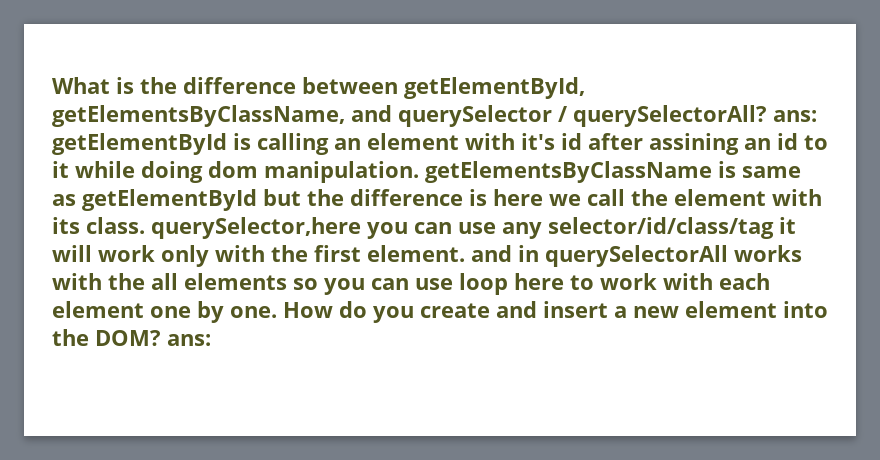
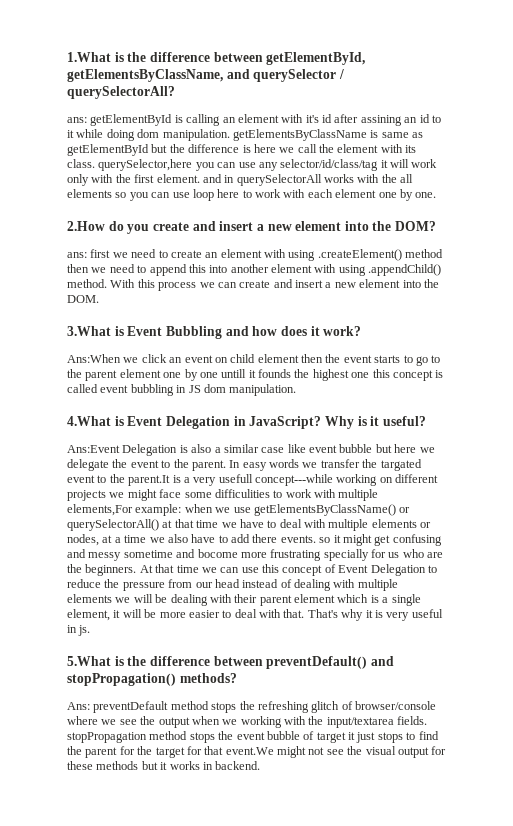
[52,77,110,94] What -> [67,52,111,62] 1.What
(767, 116) none -> (175, 92) //
[283,302,333,318] How -> [67,221,105,231] // 2.How
[167,334,211,346] ans: -> [67,249,444,261] [67,264,442,276] [67,279,439,291] [67,295,99,303] [67,326,362,339] [67,354,441,366] [67,369,444,381] [67,384,297,396] [67,416,426,429] [67,444,435,456] [67,459,422,471] [67,474,439,486] [67,489,379,501] [67,504,411,516] [67,519,432,531] [67,534,442,546] [67,549,444,561] [67,564,437,576] [67,579,398,591] [67,594,421,606] [67,609,443,621] [67,625,91,636] [67,656,394,669] [67,673,237,686] [67,701,436,713] [67,716,428,728] [67,731,439,743] [67,746,447,758] [67,761,261,770] // ans: first we need to create an element with using .createElement() method then we need to append this into another element with using .appendChild() method. With this process we can create and insert a new element into the DOM. // 3.What is Event Bubbling and how does it work? // Ans:When we click an event on child element then the event starts to go to the parent element one by one untill it founds the highest one this concept is called event bubbling in JS dom manipulation. // 4.What is Event Delegation in JavaScript? Why is it useful? // Ans:Event Delegation is also a similar case like event bubble but here we delegate the event to the parent. In easy words we transfer the targated event to the parent.It is a very usefull concept---while working on different projects we might face some difficulities to work with multiple elements,For example: when we use getElementsByClassName() or querySelectorAll() at that time we have to deal with multiple elements or nodes, at a time we also have to add there events. so it might get confusing and messy sometime and bocome more frustrating specially for us who are the beginners. At that time we can use this concept of Event Delegation to reduce the pressure from our head instead of dealing with multiple elements we will be dealing with their parent element which is a single element, it will be more easier to deal with that. That's why it is very useful in js. // 5.What is the difference between preventDefault() and stopPropagation() methods? // Ans: preventDefault method stops the refreshing glitch of browser/console where we see the output when we working with the input/textarea fields. stopPropagation method stops the event bubble of target it just stops to find the parent for the target for that event.We might not see the visual output for these methods but it works in backend.

